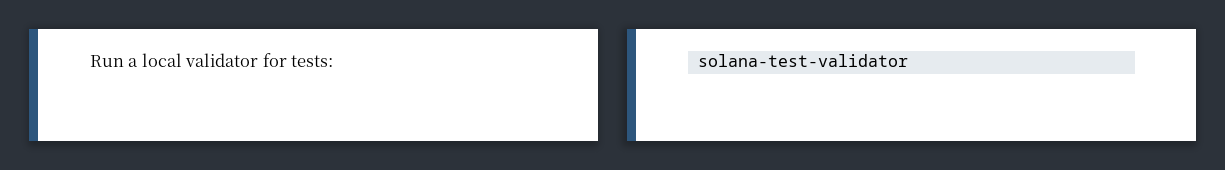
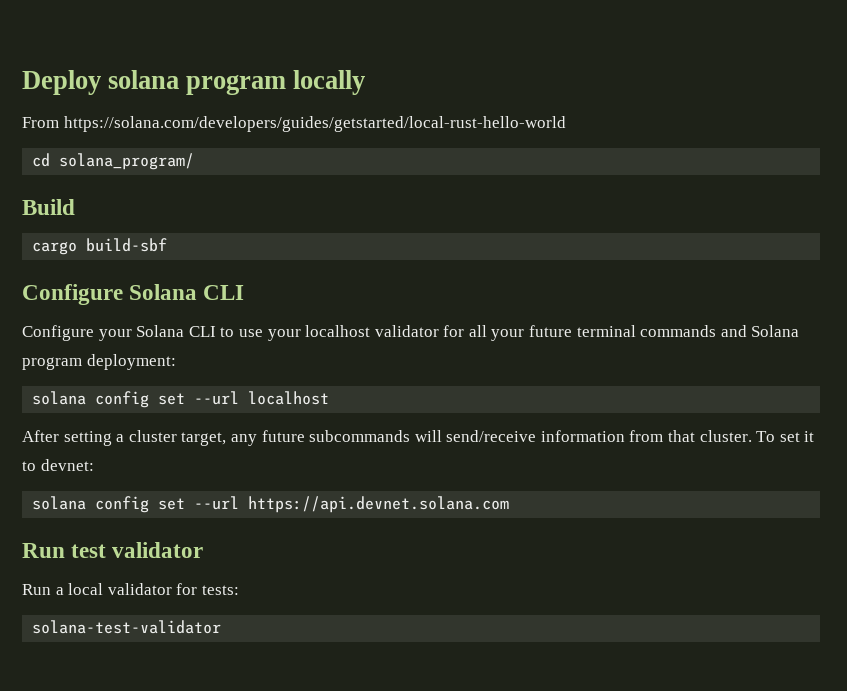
(90, 61) none -> [22,70,366,95] [22,116,566,132] [32,153,195,170] [22,199,75,215] [32,238,168,255] [22,284,245,305] [22,325,800,341] [22,354,176,370] [32,391,330,408] [22,430,815,446] [22,459,94,471] [32,496,510,513] [22,542,204,558] Deploy solana program locally // From https://solana.com/developers/guides/getstarted/local-rust-hello-world // cd solana_program/ // Build // cargo build-sbf // Configure Solana CLI // Configure your Solana CLI to use your localhost validator for all your future terminal commands and Solana program deployment: // solana config set --url localhost // After setting a cluster target, any future subcommands will send/receive information from that cluster. To set it to devnet: // solana config set --url https://api.devnet.solana.com // Run test validator //

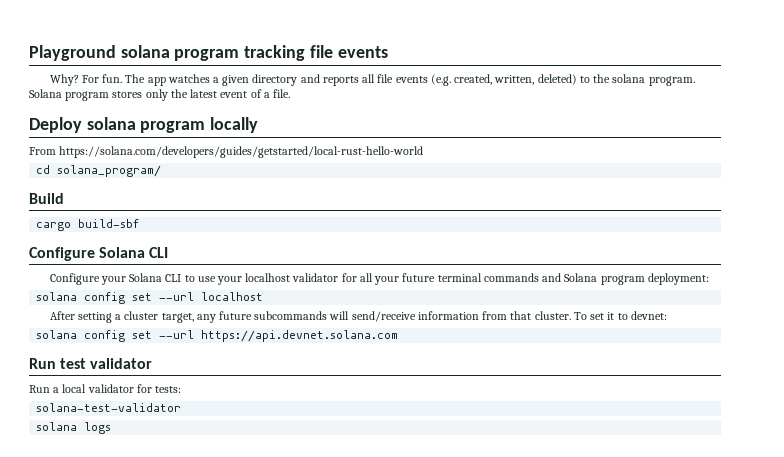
(22, 82) none -> [29,45,388,61] [49,74,695,86] [29,89,291,101] Playground solana program tracking file events // Why? For fun. The app watches a given directory and reports all file events (e.g. created, written, deleted) to the solana program. Solana program stores only the latest event of a file. //
(222, 627) none -> [36,422,112,434] // solana logs

